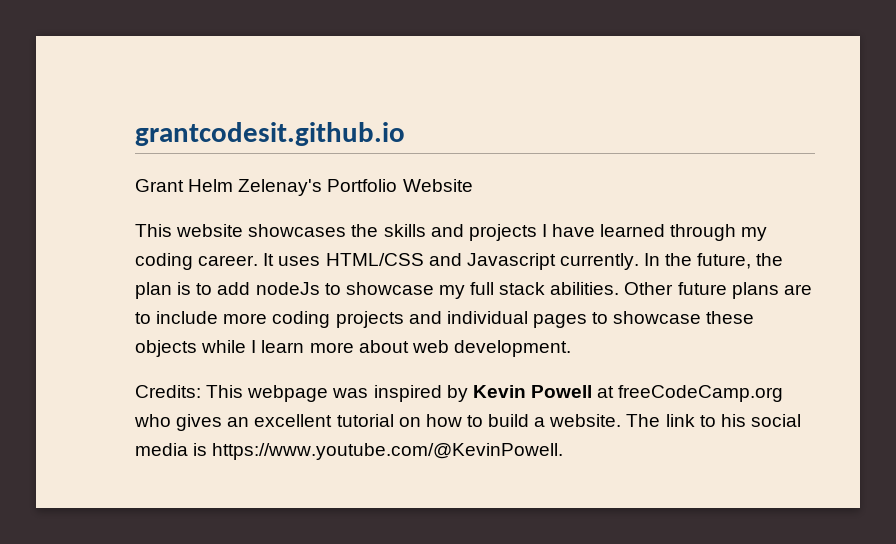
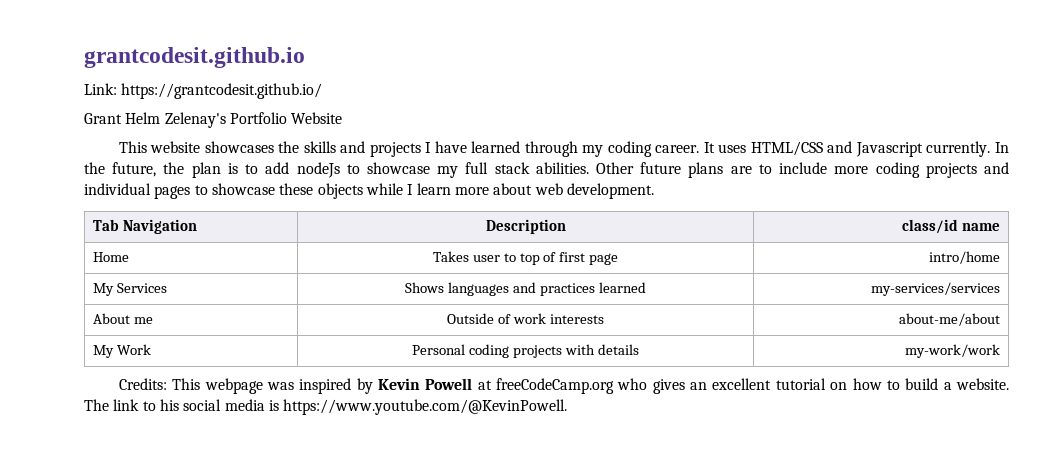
(405, 134) none -> [84,83,323,99] // Link: https://grantcodesit.github.io/
(571, 348) none -> [92,219,197,234] [485,219,566,234] [902,219,1001,234] [92,252,129,262] [432,251,619,265] [929,251,1001,264] [92,283,167,296] [405,282,646,296] [871,282,1001,296] [92,313,153,324] [447,313,604,324] [899,313,1001,326] [92,344,151,358] [412,344,639,358] [905,344,1001,358] // Tab Navigation | Description | class/id name // Home | Takes user to top of first page | intro/home // My Services | Shows languages and practices learned | my-services/services // About me | Outside of work interests | about-me/about // My Work | Personal coding projects with details | my-work/work

